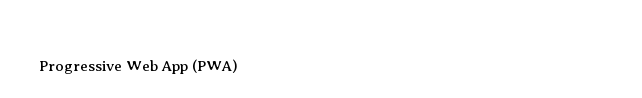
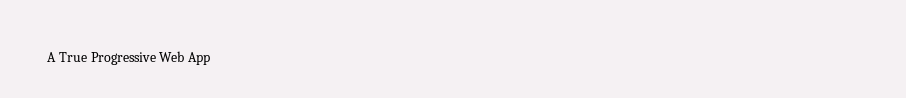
(39, 67) none -> [47,52,87,62] A True
[192,59,239,73] (PWA) -> (211, 58) none

